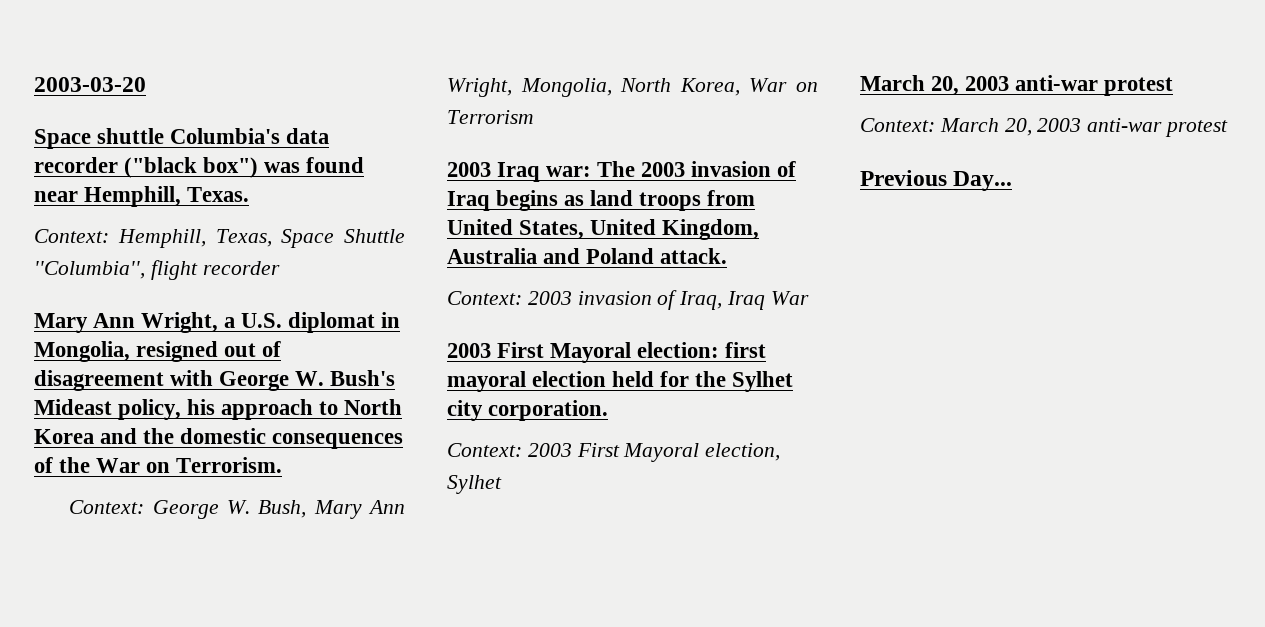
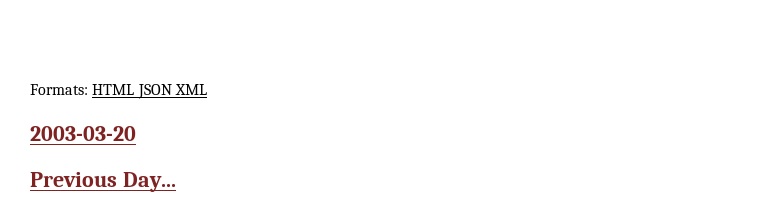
[34,77,146,92] [34,128,330,149] [34,157,365,178] [34,186,250,207] [34,229,405,248] [34,260,280,280] [34,312,401,333] [34,341,282,362] [34,370,396,391] [34,399,403,420] [34,428,404,449] [34,457,283,473] [69,500,405,519] [447,78,818,97] [447,110,534,124] [447,161,797,182] [447,190,756,211] [447,219,760,240] [447,248,728,264] [447,290,809,310] [447,342,767,363] [447,371,794,392] [447,400,609,421] [447,443,781,462] [447,475,502,494] [860,75,1174,96] [860,118,1229,137] 2003-03-20 // Space shuttle Columbia's data recorder ("black box") was found near Hemphill, Texas. // Context: Hemphill, Texas, Space Shuttle ''Columbia'', flight recorder // Mary Ann Wright, a U.S. diplomat in Mongolia, resigned out of disagreement with George W. Bush's Mideast policy, his approach to North Korea and the domestic consequences of the War on Terrorism. // Context: George W. Bush, Mary Ann Wright, Mongolia, North Korea, War on Terrorism // 2003 Iraq war: The 2003 invasion of Iraq begins as land troops from United States, United Kingdom, Australia and Poland attack. // Context: 2003 invasion of Iraq, Iraq War // 2003 First Mayoral election: first mayoral election held for the Sylhet city corporation. // Context: 2003 First Mayoral election, Sylhet // March 20, 2003 anti-war protest // Context: March 20, 2003 anti-war protest -> [30,84,207,99] [30,126,136,141] Formats: HTML JSON XML // 2003-03-20

